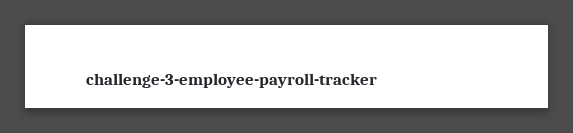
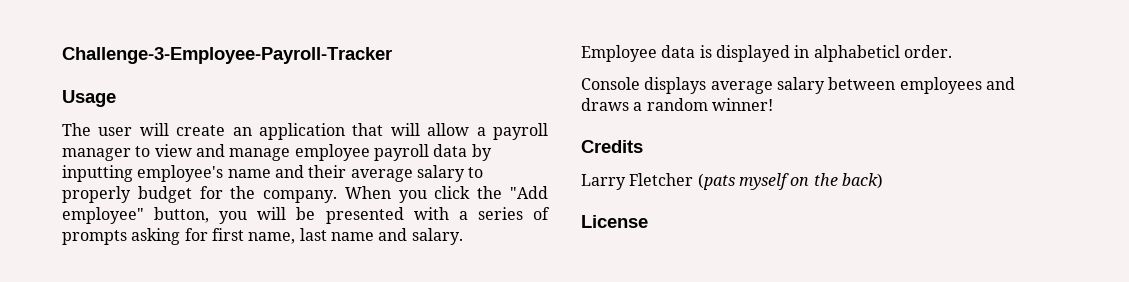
[86,73,377,88] challenge-3-employee-payroll-tracker -> [62,47,392,64] [62,90,116,107] [62,123,548,140] [62,144,492,161] [62,165,484,182] [62,186,548,203] [62,207,550,224] [62,228,463,245] [581,45,952,62] [581,77,1015,94] [581,98,773,111] [581,140,643,153] [581,173,883,190] [581,215,648,228] Challenge-3-Employee-Payroll-Tracker // Usage // The user will create an application that will allow a payroll manager to view and manage employee payroll data by inputting employee's name and their average salary to properly budget for the company. When you click the "Add employee" button, you will be presented with a series of prompts asking for first name, last name and salary. // Employee data is displayed in alphabeticl order. // Console displays average salary between employees and draws a random winner! // Credits // Larry Fletcher (pats myself on the back) // License

